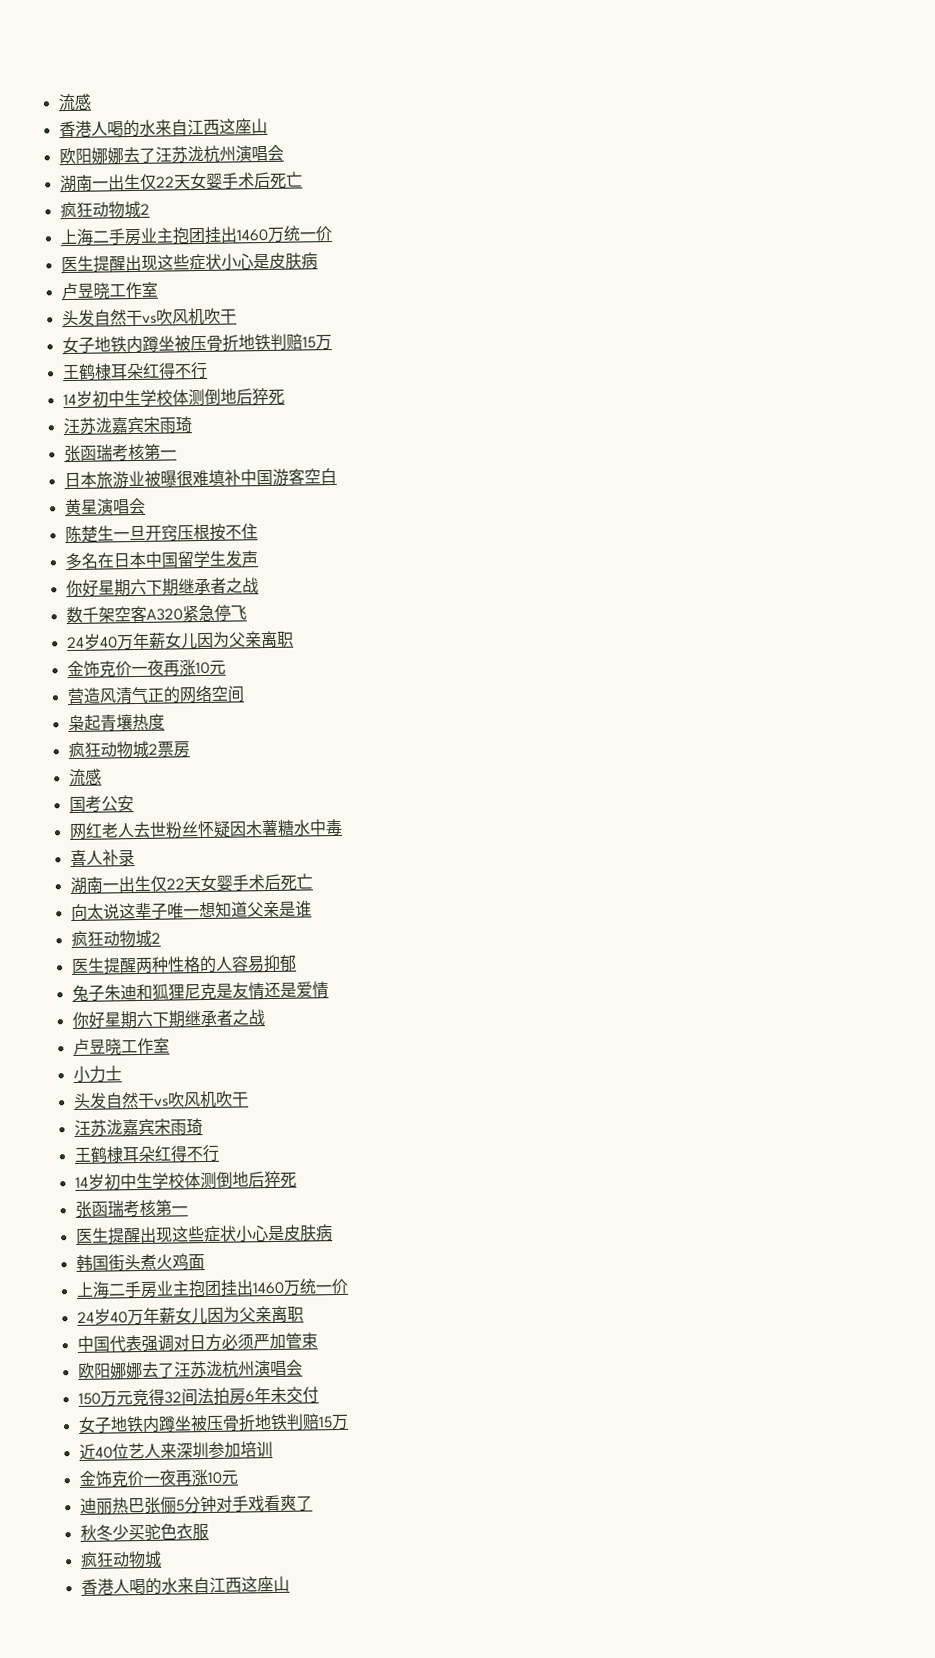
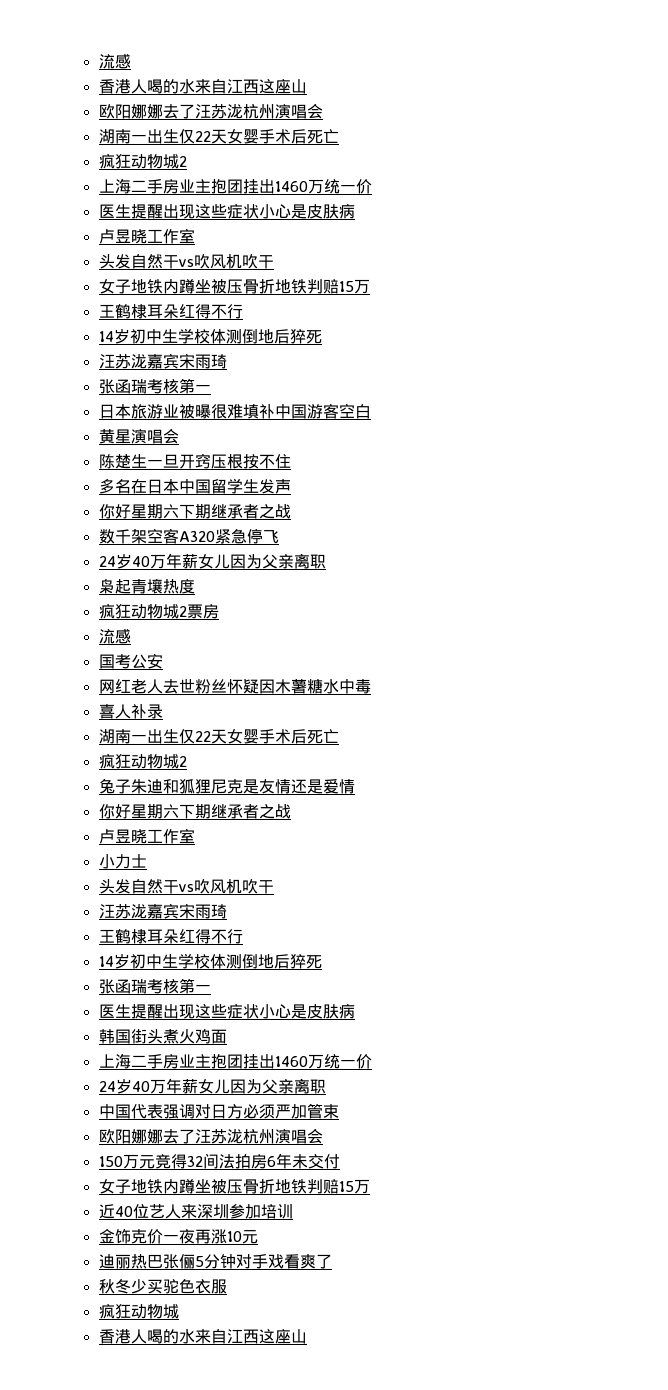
[66,659,226,678] [66,684,245,705] // 金饰克价一夜再涨10元 // 营造风清气正的网络空间 -> (326, 561) none
[70,900,312,921] [70,929,161,948] [70,954,297,975] 向太说这辈子唯一想知道父亲是谁 // 疯狂动物城2 // 医生提醒两种性格的人容易抑郁 -> [98,753,187,769] 疯狂动物城2

